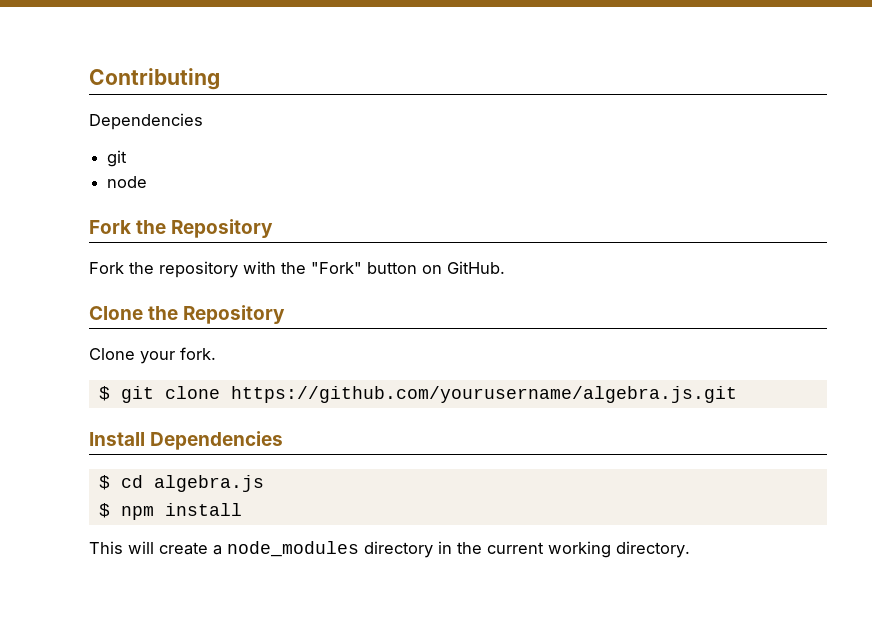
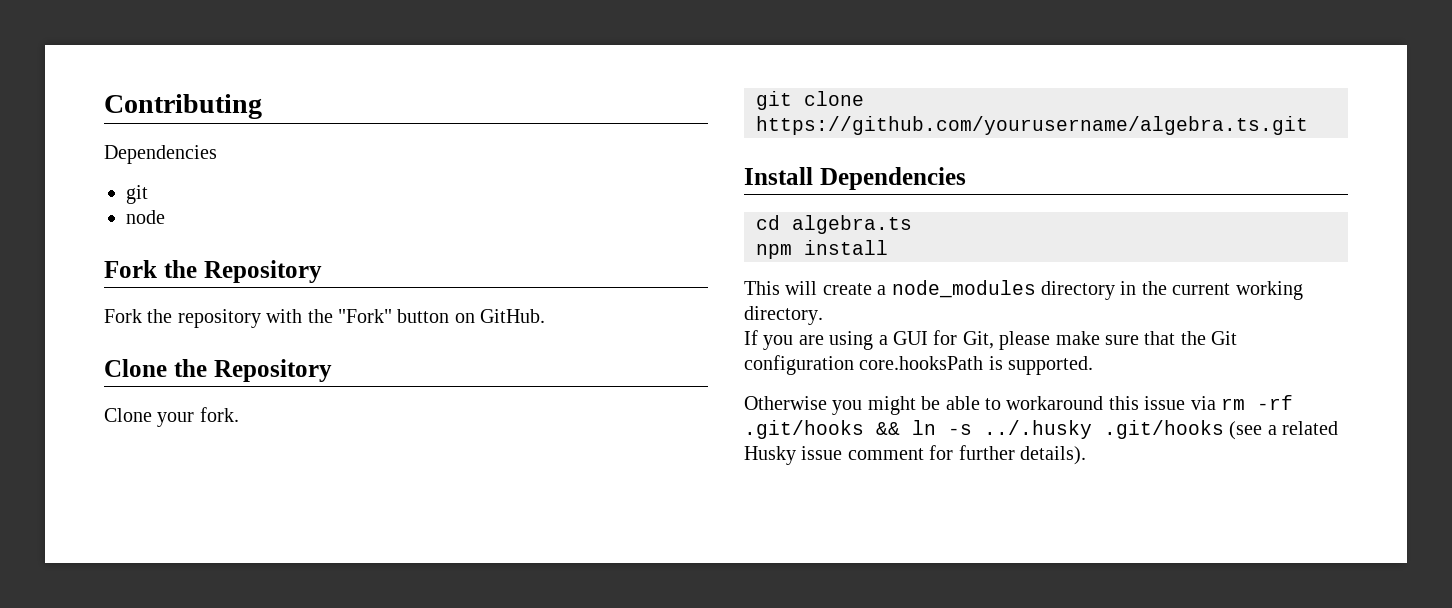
[98,386,110,401] $ -> (239, 414) none
[230,386,737,403] https://github.com/yourusername/algebra.js.git -> [756,116,1308,135] https://github.com/yourusername/algebra.ts.git
[98,475,264,492] [98,503,110,518] $ cd algebra.js // $ -> [756,215,912,234] cd algebra.ts //
(690, 549) none -> [744,330,1238,350] [744,355,1094,375] [744,395,1293,415] [744,420,1339,440] [744,445,1086,465] // If you are using a GUI for Git, please make sure that the Git configuration core.hooksPath is supported. // Otherwise you might be able to workaround this issue via rm -rf .git/hooks && ln -s ../.husky .git/hooks (see a related Husky issue comment for further details).

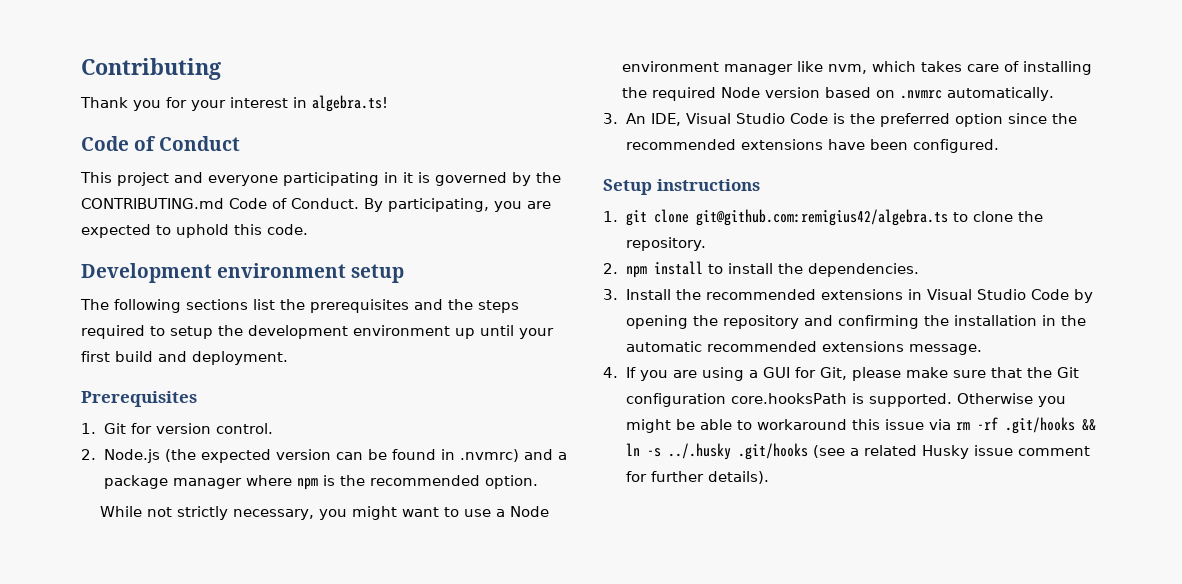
[104,145,217,164] [126,185,148,204] [126,210,165,224] [104,260,322,283] [104,309,546,328] [104,359,332,382] [104,407,239,427] [756,91,864,110] [756,116,1308,135] [744,167,966,190] [756,215,912,234] [756,240,888,259] [744,280,1303,300] [744,306,823,325] Dependencies // git // node // Fork the Repository // Fork the repository with the "Fork" button on GitHub. // Clone the Repository // Clone your fork. // git clone https://github.com/yourusername/algebra.ts.git // Install Dependencies // cd algebra.ts // npm install // This will create a node_modules directory in the current working directory. // -> [80,95,388,112] [81,136,241,151] [80,172,561,186] [81,198,551,212] [81,224,308,238] [81,263,405,283] [80,299,519,313] [81,325,554,339] [81,351,288,365] [81,391,197,407] [81,423,273,434] [81,449,567,463] [103,475,538,490] [100,506,550,520] [622,61,1093,75] [622,87,1055,101] [603,113,1077,127] [625,139,999,153] [603,179,760,195] [603,209,1043,226] [625,237,707,251] [603,261,919,278] [603,289,1093,303] [625,315,1086,329] [625,341,982,355] [603,367,618,378] Thank you for your interest in algebra.ts! // Code of Conduct // This project and everyone participating in it is governed by the CONTRIBUTING.md Code of Conduct. By participating, you are expected to uphold this code. // Development environment setup // The following sections list the prerequisites and the steps required to setup the development environment up until your first build and deployment. // Prerequisites // 1. Git for version control. // 2. Node.js (the expected version can be found in .nvmrc) and a package manager where npm is the recommended option. // While not strictly necessary, you might want to use a Node environment manager like nvm, which takes care of installing the required Node version based on .nvmrc automatically. // 3. An IDE, Visual Studio Code is the preferred option since the recommended extensions have been configured. // Setup instructions // 1. git clone git@github.com:remigius42/algebra.ts to clone the repository. // 2. npm install to install the dependencies. // 3. Install the recommended extensions in Visual Studio Code by opening the repository and confirming the installation in the automatic recommended extensions message. // 4.
(1094, 365) // -> (952, 400) none

